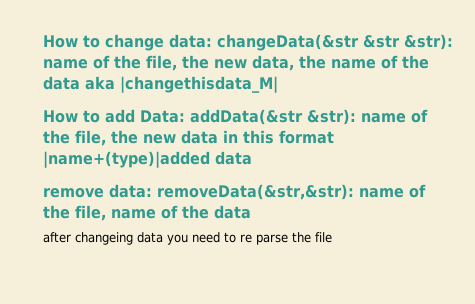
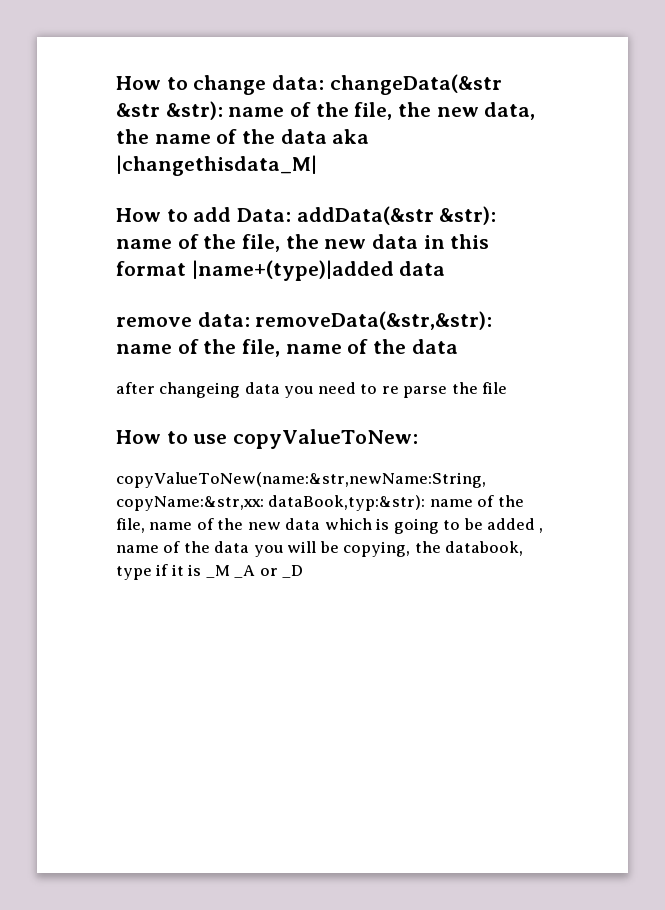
(332, 237) none -> [116,429,419,449] [116,472,486,488] [116,495,524,511] [116,518,544,534] [116,541,524,557] [116,564,304,580] // How to use copyValueToNew: // copyValueToNew(name:&str,newName:String, copyName:&str,xx: dataBook,typ:&str): name of the file, name of the new data which is going to be added , name of the data you will be copying, the databook, type if it is _M _A or _D

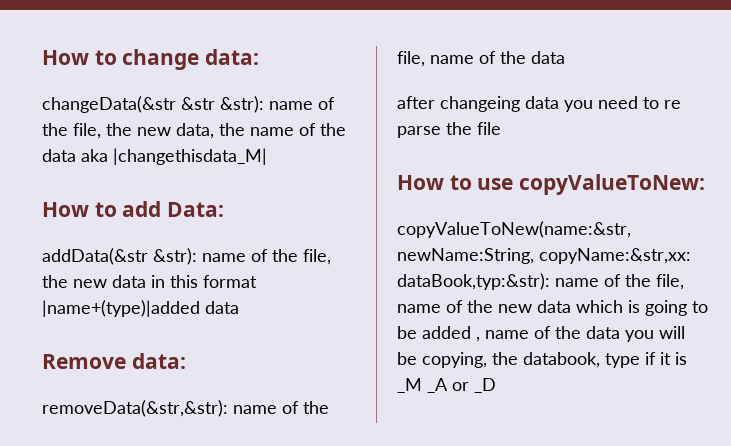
(325, 82) none -> (260, 57) //
(292, 215) none -> (225, 209) //
[116,312,250,327] remove data: -> [42,353,186,369] Remove data: //

